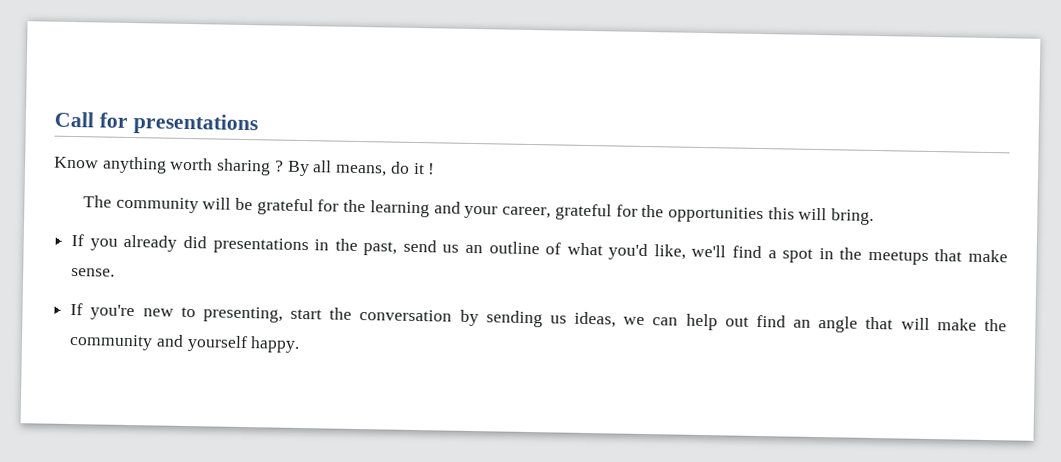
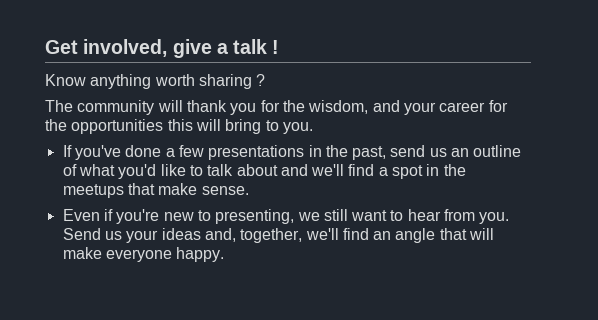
[54,111,258,136] Call for presentations -> [45,39,280,58] Get involved, give a talk !
[286,160,436,177] By all means, do it ! -> (266, 80) none
[234,197,430,218] be grateful for the learning -> [186,100,369,115] thank you for the wisdom,
[502,203,612,221] career, grateful -> [439,102,486,112] career
[831,208,875,225] [71,233,207,252] bring. // If you already did -> [225,119,313,134] [62,145,204,160] bring to you. // If you've done a few
[653,244,686,260] like, -> [160,164,308,176] like to talk about and
[70,302,84,316] If -> [62,209,113,221] Even if
[290,307,749,331] start the conversation by sending us ideas, we can help out -> [297,209,510,224] [62,228,339,243] we still want to hear from you. Send us your ideas and, together, we'll
[983,318,1007,332] [69,333,248,353] the community and yourself -> [105,249,172,262] everyone

